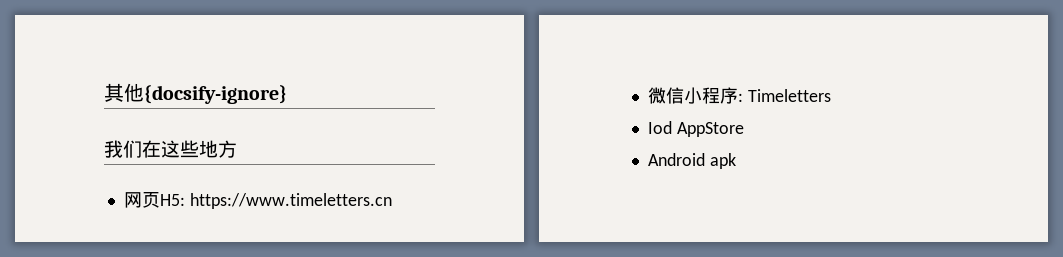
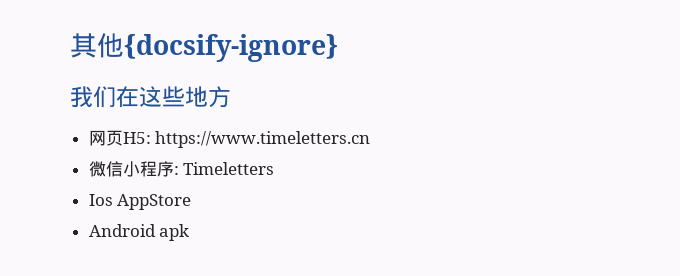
[647,121,672,134] Iod -> [88,194,113,206] Ios

